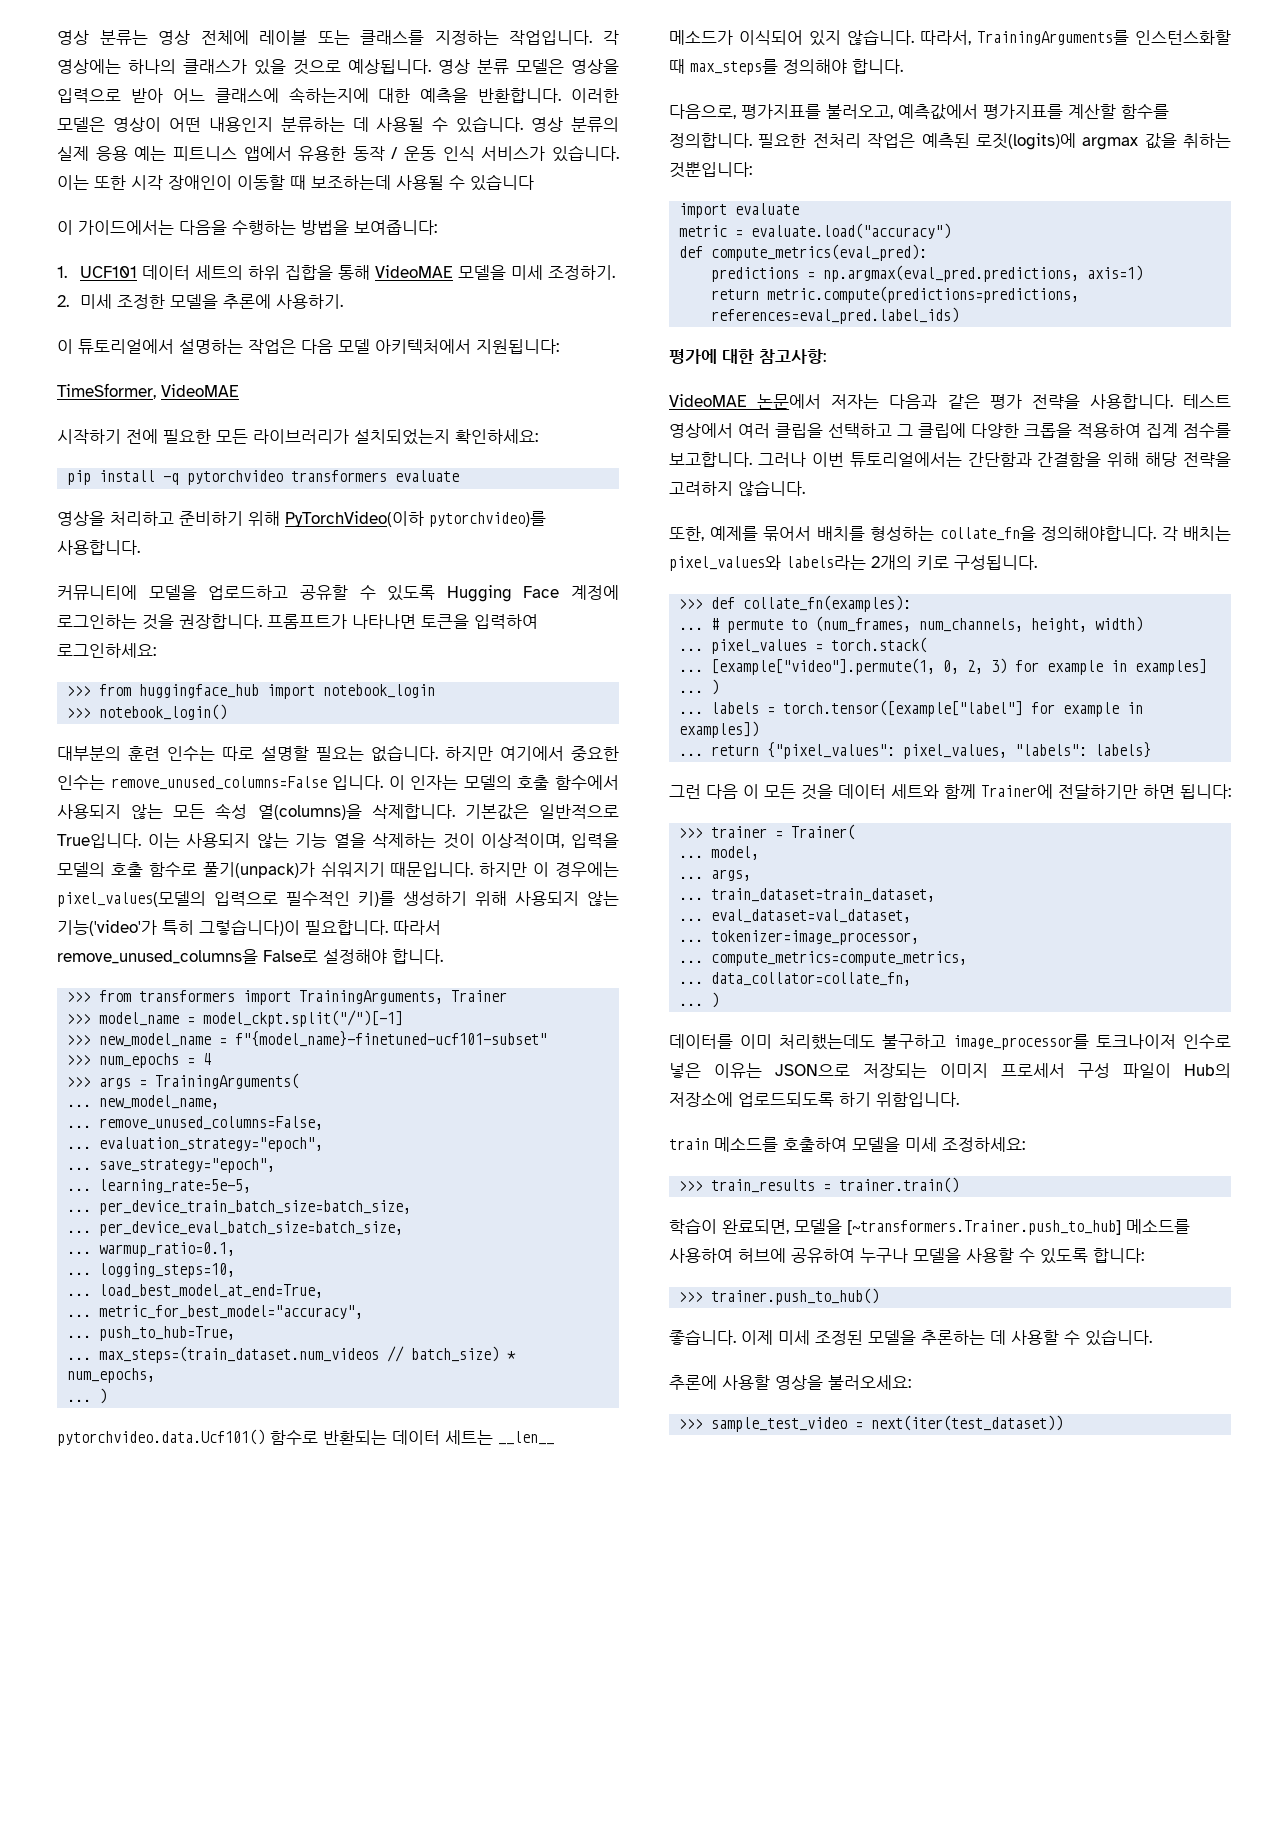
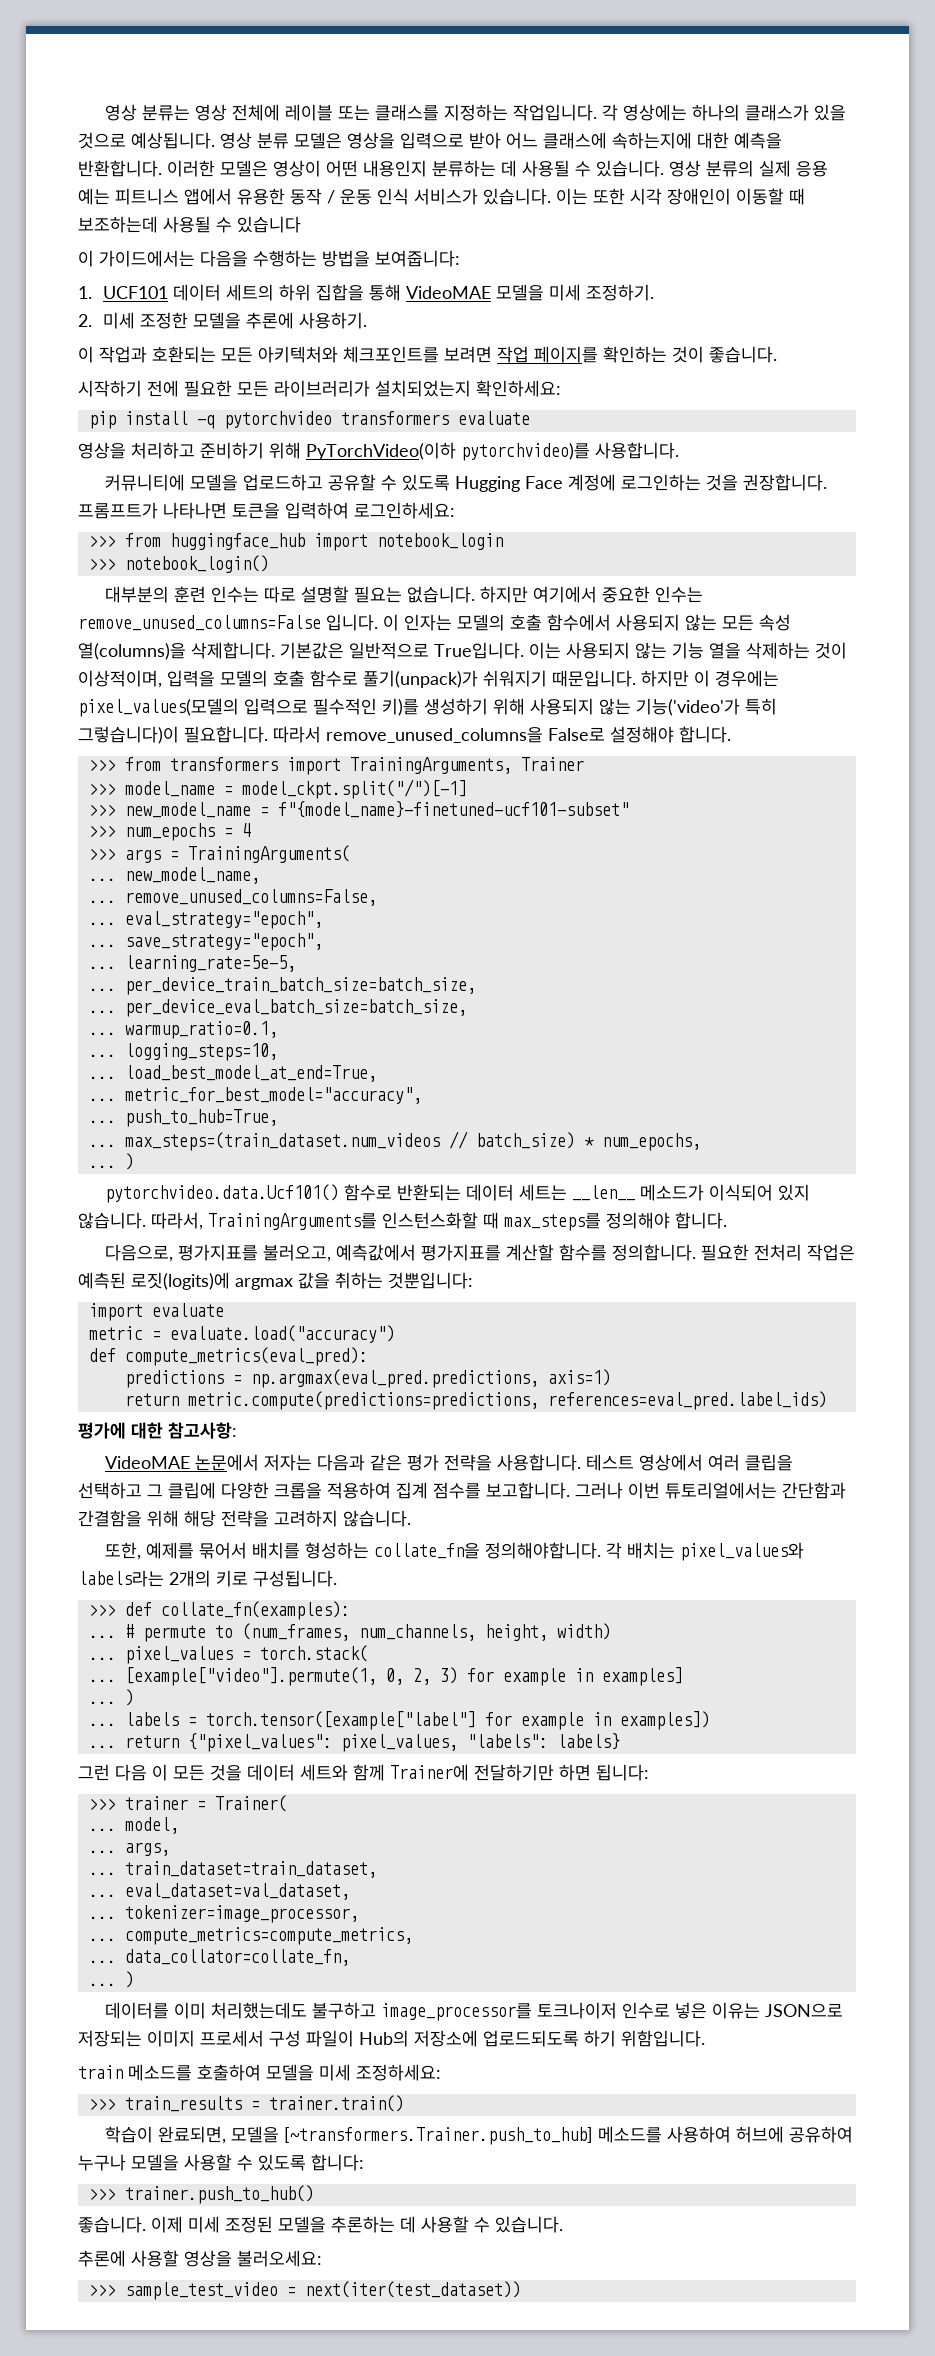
[78,339,559,354] [57,383,239,399] 튜토리얼에서 설명하는 작업은 다음 모델 아키텍처에서 지원됩니다: // TimeSformer, VideoMAE -> [99,346,777,363] 작업과 호환되는 모든 아키텍처와 체크포인트를 보려면 작업 페이지를 확인하는 것이 좋습니다.
[99,1137,324,1152] evaluation_strategy="epoch", -> [124,911,323,929] eval_strategy="epoch",

